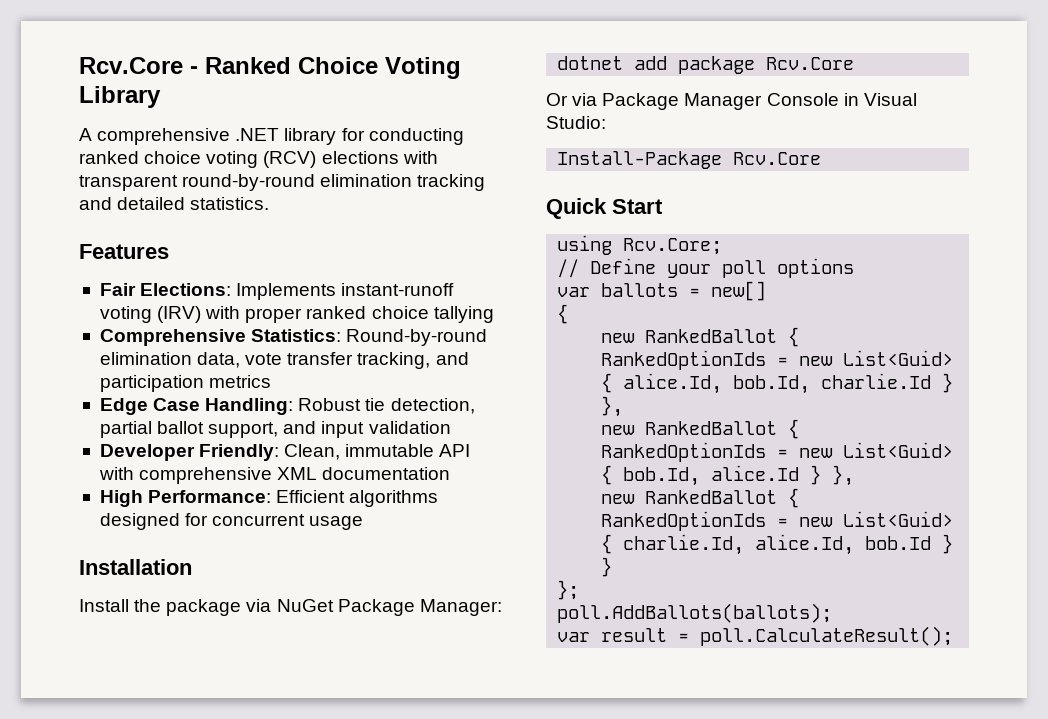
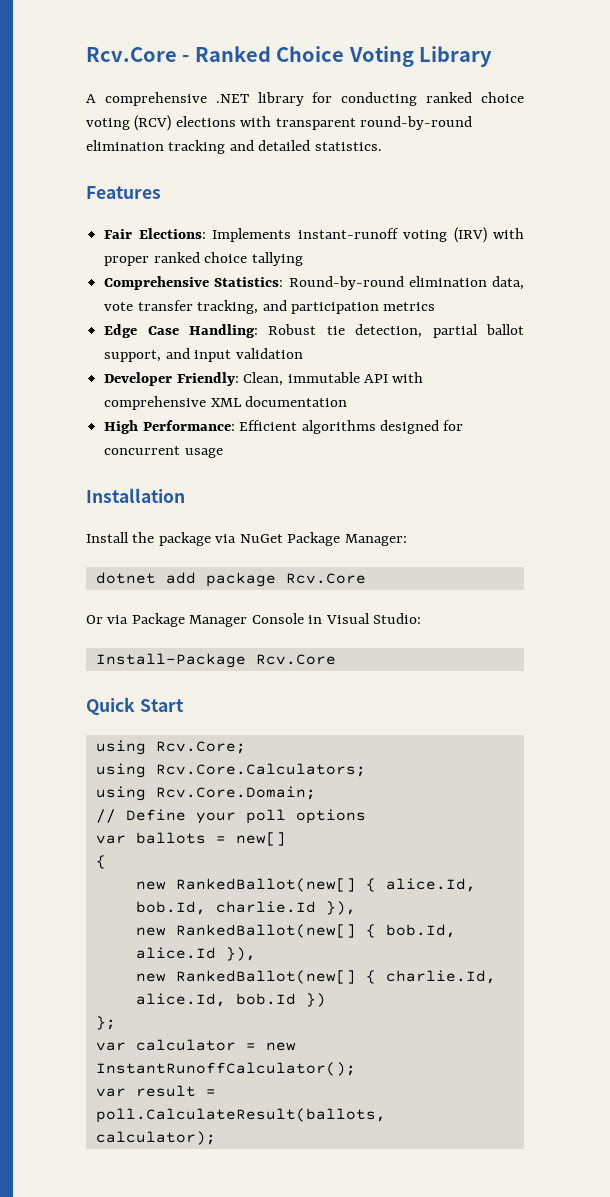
(723, 246) none -> [95,763,366,778] [95,786,316,801] // using Rcv.Core.Calculators; // using Rcv.Core.Domain;
[645,327,800,347] [601,350,954,370] RankedBallot { RankedOptionIds = new List<Guid> -> [175,878,356,892] RankedBallot(new[]
[942,373,954,393] [601,396,624,417] [601,419,800,439] [601,442,954,462] } }, // new RankedBallot { RankedOptionIds = new List<Guid> -> [325,901,356,915] [135,924,356,938] }), // new RankedBallot(new[]
[810,465,855,486] [601,488,800,508] [601,511,954,531] } }, // new RankedBallot { RankedOptionIds = new List<Guid> -> [225,947,256,961] [135,970,356,984] }), // new RankedBallot(new[]
[942,534,954,554] [601,557,613,577] } } -> [305,993,326,1007] })
[557,603,833,623] poll.AddBallots(ballots); -> [95,1039,296,1051] [95,1062,356,1076] var calculator = new InstantRunoffCalculator();
[700,626,954,646] poll.CalculateResult(); -> [95,1108,386,1123] [95,1131,216,1145] poll.CalculateResult(ballots, calculator);

